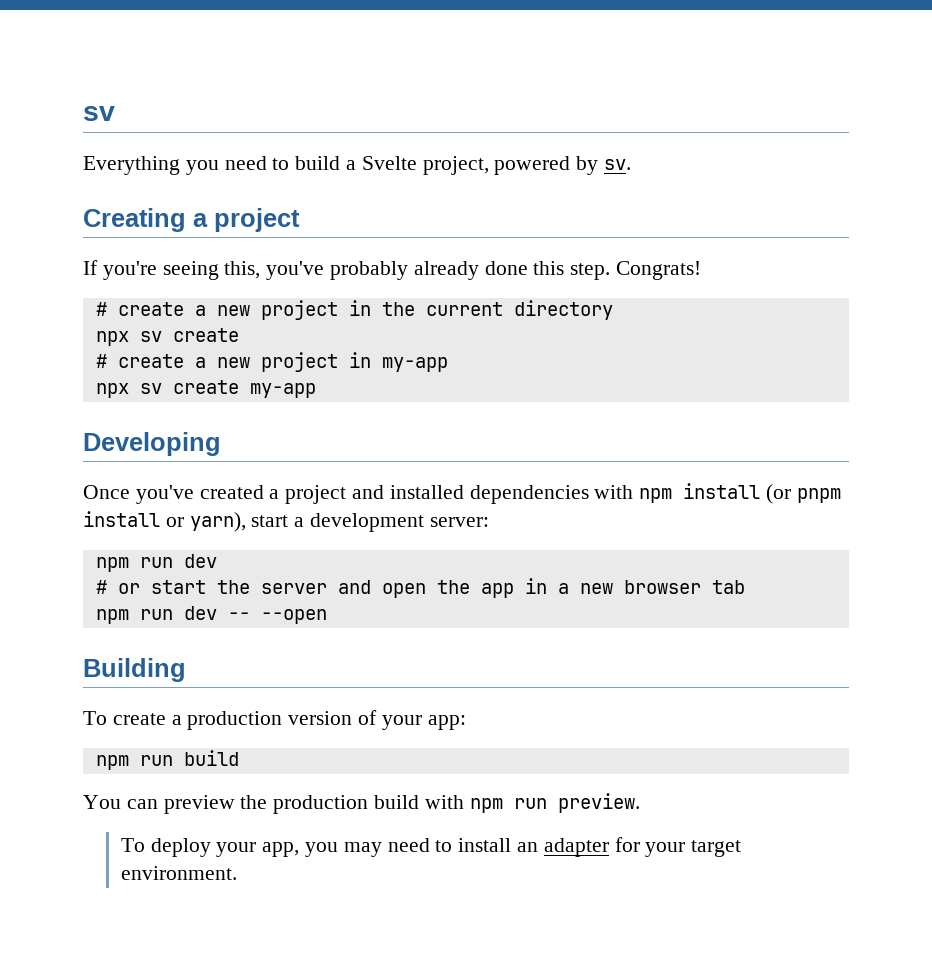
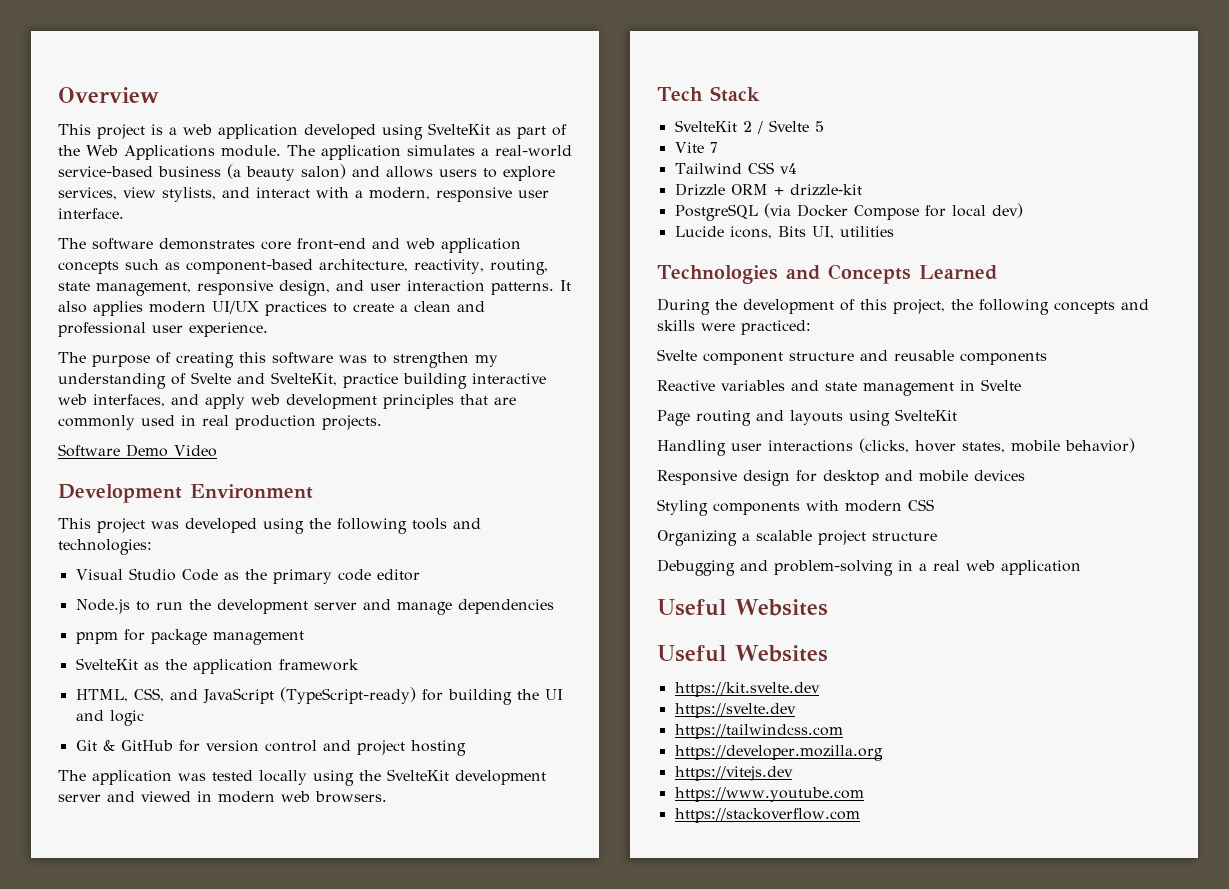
[83,106,115,121] [83,156,632,175] [83,208,300,232] [83,260,702,280] [95,300,613,320] [95,328,239,346] [95,352,448,372] [95,380,316,398] [83,432,221,456] [83,483,841,504] [83,511,489,532] [95,554,217,572] [95,578,745,598] [95,606,327,624] [83,658,186,682] [83,710,466,730] [95,750,239,770] [83,793,640,814] [120,837,742,857] [120,866,237,880] sv // Everything you need to build a Svelte project, powered by sv. // Creating a project // If you're seeing this, you've probably already done this step. Congrats! // # create a new project in the current directory // npx sv create // # create a new project in my-app // npx sv create my-app // Developing // Once you've created a project and installed dependencies with npm install (or pnpm install or yarn), start a development server: // npm run dev // # or start the server and open the app in a new browser tab // npm run dev -- --open // Building // To create a production version of your app: // npm run build // You can preview the production build with npm run preview. // To deploy your app, you may need to install an adapter for your target environment. -> [58,87,159,103] [58,123,567,140] [58,145,572,160] [58,164,555,181] [58,187,549,202] [58,208,124,219] [58,238,521,253] [58,259,548,275] [58,280,571,296] [58,301,485,316] [58,322,268,337] [58,352,498,368] [58,372,546,389] [58,394,516,409] [58,415,382,430] [58,444,217,457] [58,484,313,503] [58,518,481,534] [58,539,152,555] [75,568,420,584] [75,599,554,615] [75,629,304,645] [75,658,359,674] [75,687,563,705] [75,710,144,726] [75,740,466,756] [58,769,546,786] [58,791,387,803] [657,86,760,102] [674,120,824,134] [674,142,718,153] [674,162,797,174] [674,183,862,196] [674,203,1023,221] [674,226,894,239] [657,264,997,284] [657,298,1149,315] [657,320,811,335] [657,349,1047,365] [657,379,1021,396] [657,409,957,426] [657,438,1135,456] [657,470,1025,486] [657,499,934,516] [657,530,937,546] [657,559,1081,576] [657,599,828,616] [657,645,828,662] [674,682,820,697] [674,703,796,718] [674,724,843,739] [674,745,883,761] [674,766,793,781] [674,787,864,802] [674,808,860,823] Overview // This project is a web application developed using SvelteKit as part of the Web Applications module. The application simulates a real-world service-based business (a beauty salon) and allows users to explore services, view stylists, and interact with a modern, responsive user interface. // The software demonstrates core front-end and web application concepts such as component-based architecture, reactivity, routing, state management, responsive design, and user interaction patterns. It also applies modern UI/UX practices to create a clean and professional user experience. // The purpose of creating this software was to strengthen my understanding of Svelte and SvelteKit, practice building interactive web interfaces, and apply web development principles that are commonly used in real production projects. // Software Demo Video // Development Environment // This project was developed using the following tools and technologies: // Visual Studio Code as the primary code editor // Node.js to run the development server and manage dependencies // pnpm for package management // SvelteKit as the application framework // HTML, CSS, and JavaScript (TypeScript-ready) for building the UI and logic // Git & GitHub for version control and project hosting // The application was tested locally using the SvelteKit development server and viewed in modern web browsers. // Tech Stack // SvelteKit 2 / Svelte 5 // Vite 7 // Tailwind CSS v4 // Drizzle ORM + drizzle‑kit // PostgreSQL (via Docker Compose for local dev) // Lucide icons, Bits UI, utilities // Technologies and Concepts Learned // During the development of this project, the following concepts and skills were practiced: // Svelte component structure and reusable components // Reactive variables and state management in Svelte // Page routing and layouts using SvelteKit // Handling user interactions (clicks, hover states, mobile behavior) // Responsive design for desktop and mobile devices // Styling components with modern CSS // Organizing a scalable project structure // Debugging and problem-solving in a real web application // Useful Websites // Useful Websites // https://kit.svelte.dev // https://svelte.dev // https://tailwindcss.com // https://developer.mozilla.org // https://vitejs.dev // https://www.youtube.com // https://stackoverflow.com

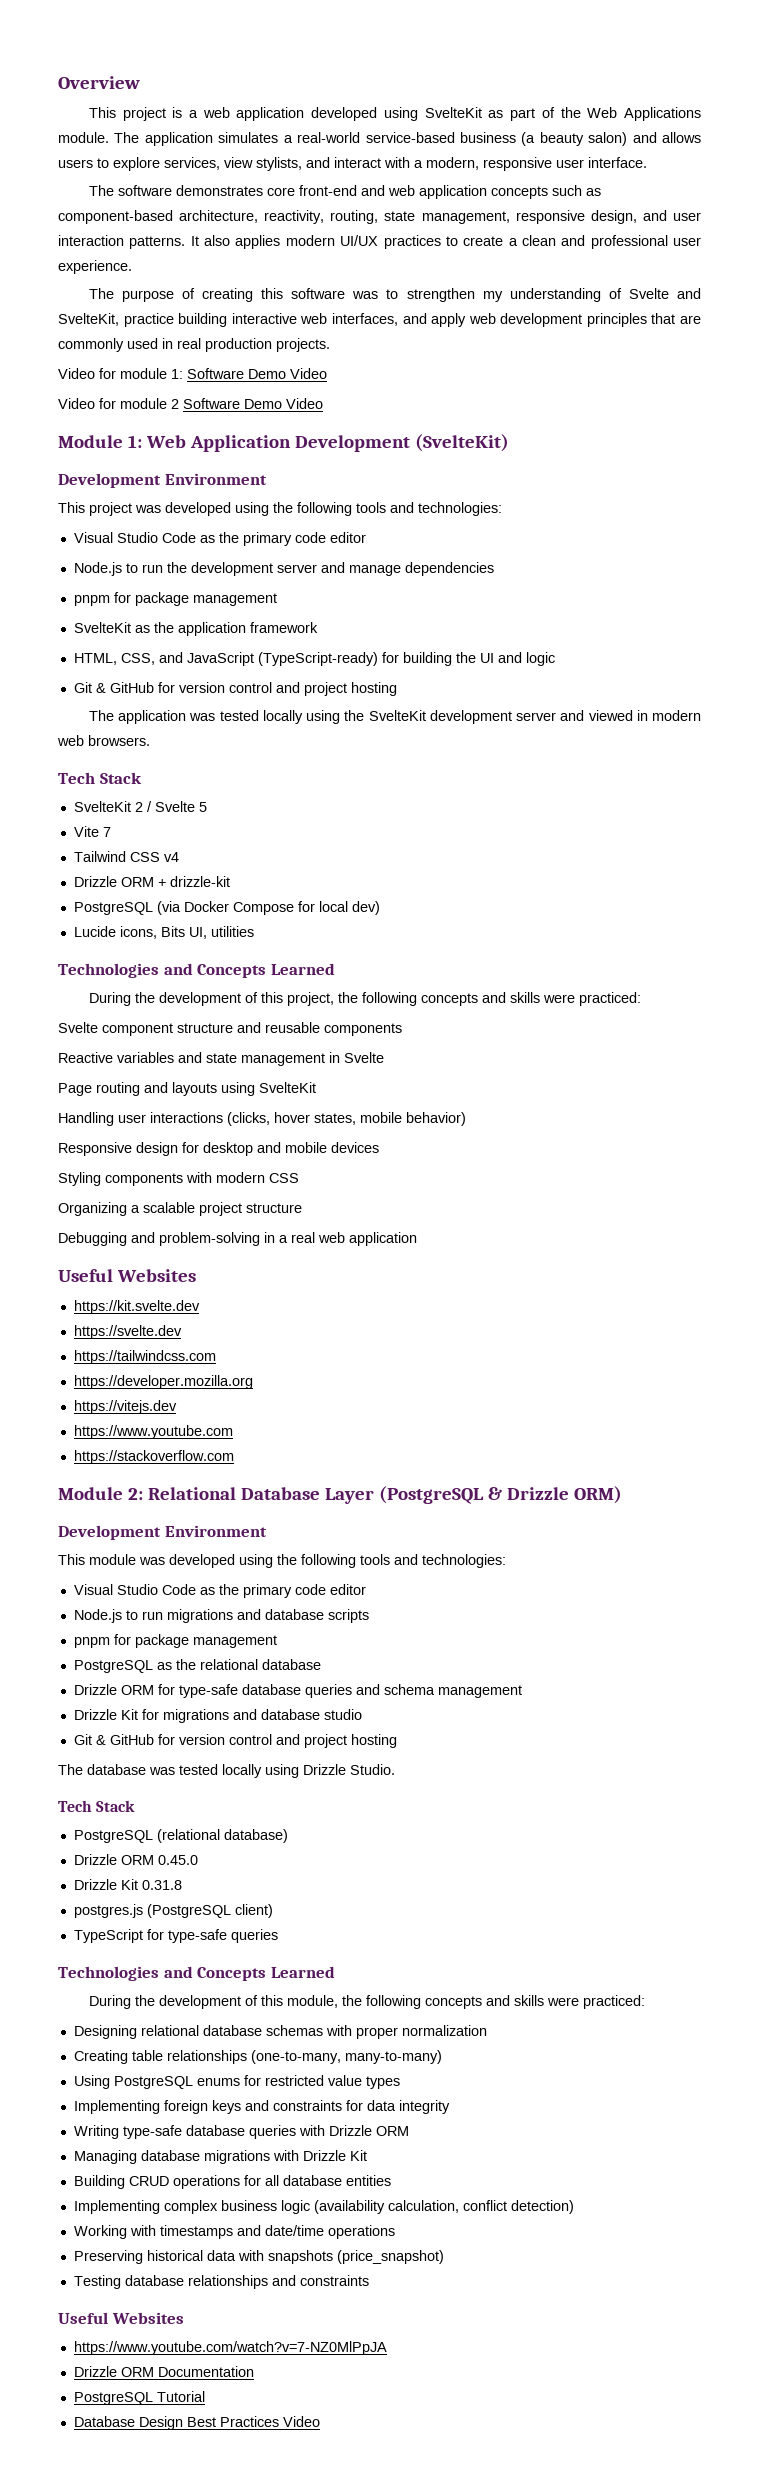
[58,444,217,457] Software Demo Video -> [58,368,327,379] [58,398,323,409] [58,434,509,452] Video for module 1: Software Demo Video // Video for module 2 Software Demo Video // Module 1: Web Application Development (SvelteKit)
[657,645,828,662] // Useful Websites -> (196, 1275) none
(860, 815) none -> [58,1486,622,1504] [58,1525,267,1540] [58,1554,506,1568] [73,1584,366,1598] [73,1609,369,1623] [73,1634,277,1648] [73,1659,321,1673] [73,1684,522,1698] [73,1709,362,1723] [73,1734,397,1748] [58,1764,395,1778] [58,1800,136,1812] [73,1829,288,1843] [73,1854,198,1865] [73,1879,182,1890] [73,1904,273,1918] [73,1929,278,1943] [58,1966,335,1981] [88,1995,645,2009] [73,2025,487,2039] [73,2050,442,2064] [73,2075,400,2089] [73,2100,450,2114] [73,2125,409,2139] [73,2150,367,2164] [73,2175,391,2189] [73,2200,574,2214] [73,2225,395,2239] [73,2250,444,2264] [73,2275,369,2289] [58,2312,184,2324] [73,2341,387,2355] [73,2366,254,2377] [73,2391,205,2405] [73,2416,320,2430] // Module 2: Relational Database Layer (PostgreSQL & Drizzle ORM) // Development Environment // This module was developed using the following tools and technologies: // Visual Studio Code as the primary code editor // Node.js to run migrations and database scripts // pnpm for package management // PostgreSQL as the relational database // Drizzle ORM for type-safe database queries and schema management // Drizzle Kit for migrations and database studio // Git & GitHub for version control and project hosting // The database was tested locally using Drizzle Studio. // Tech Stack // PostgreSQL (relational database) // Drizzle ORM 0.45.0 // Drizzle Kit 0.31.8 // postgres.js (PostgreSQL client) // TypeScript for type-safe queries // Technologies and Concepts Learned // During the development of this module, the following concepts and skills were practiced: // Designing relational database schemas with proper normalization // Creating table relationships (one-to-many, many-to-many) // Using PostgreSQL enums for restricted value types // Implementing foreign keys and constraints for data integrity // Writing type-safe database queries with Drizzle ORM // Managing database migrations with Drizzle Kit // Building CRUD operations for all database entities // Implementing complex business logic (availability calculation, conflict detection) // Working with timestamps and date/time operations // Preserving historical data with snapshots (price_snapshot) // Testing database relationships and constraints // Useful Websites // https://www.youtube.com/watch?v=7-NZ0MlPpJA // Drizzle ORM Documentation // PostgreSQL Tutorial // Database Design Best Practices Video

